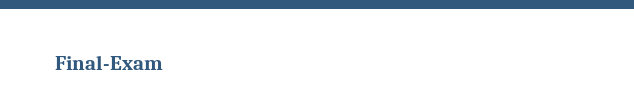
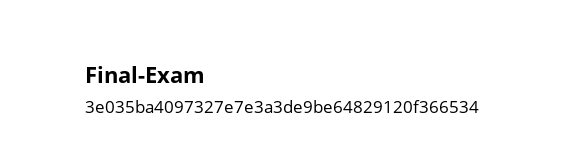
(163, 62) none -> [85,100,479,113] // 3e035ba4097327e7e3a3de9be64829120f366534

